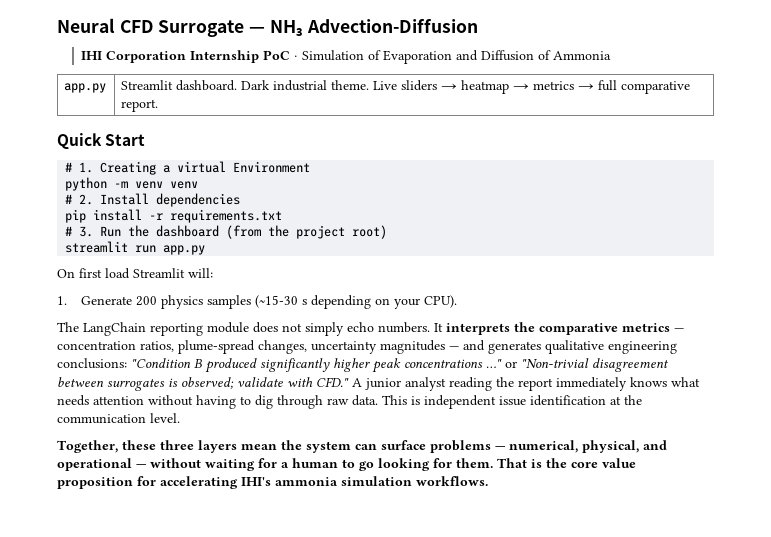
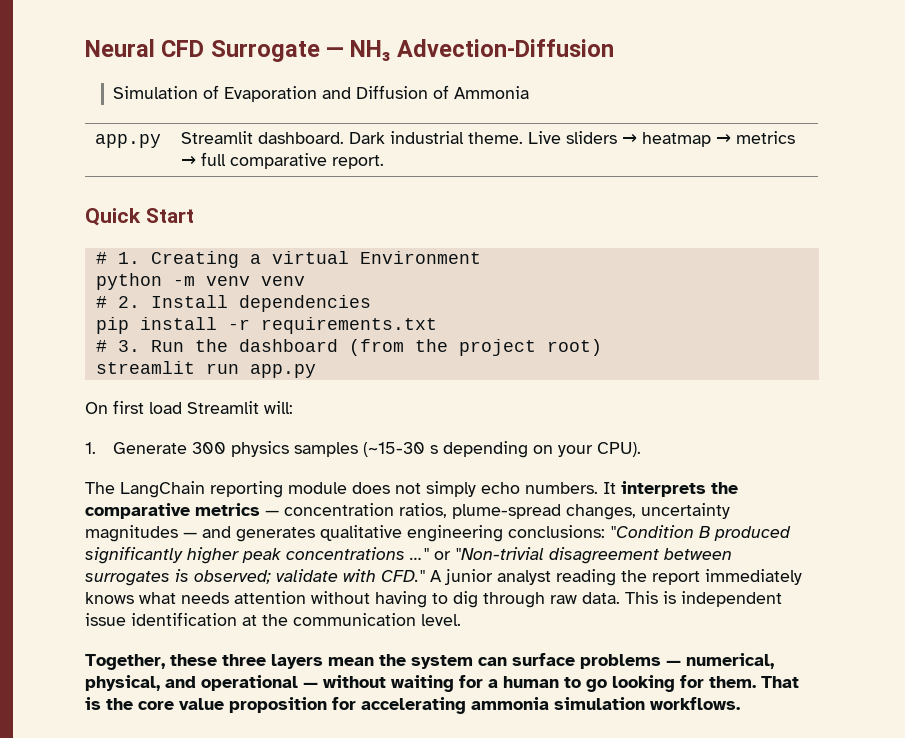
[81,50,299,63] IHI Corporation Internship PoC · -> (614, 48) none
[136,296,158,306] 200 -> [192,442,227,454] 300
[241,477,271,486] IHI's -> (466, 705) none

